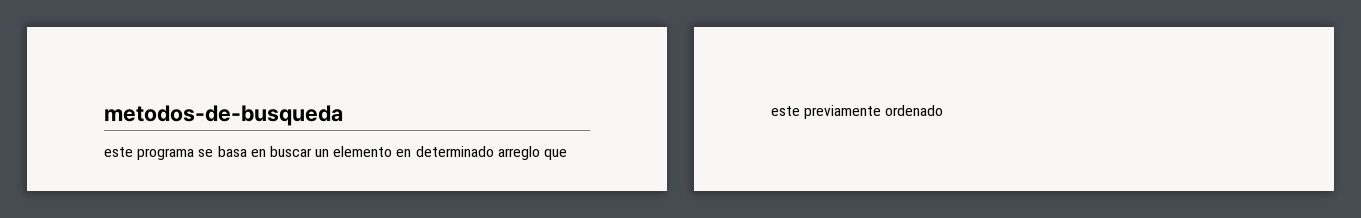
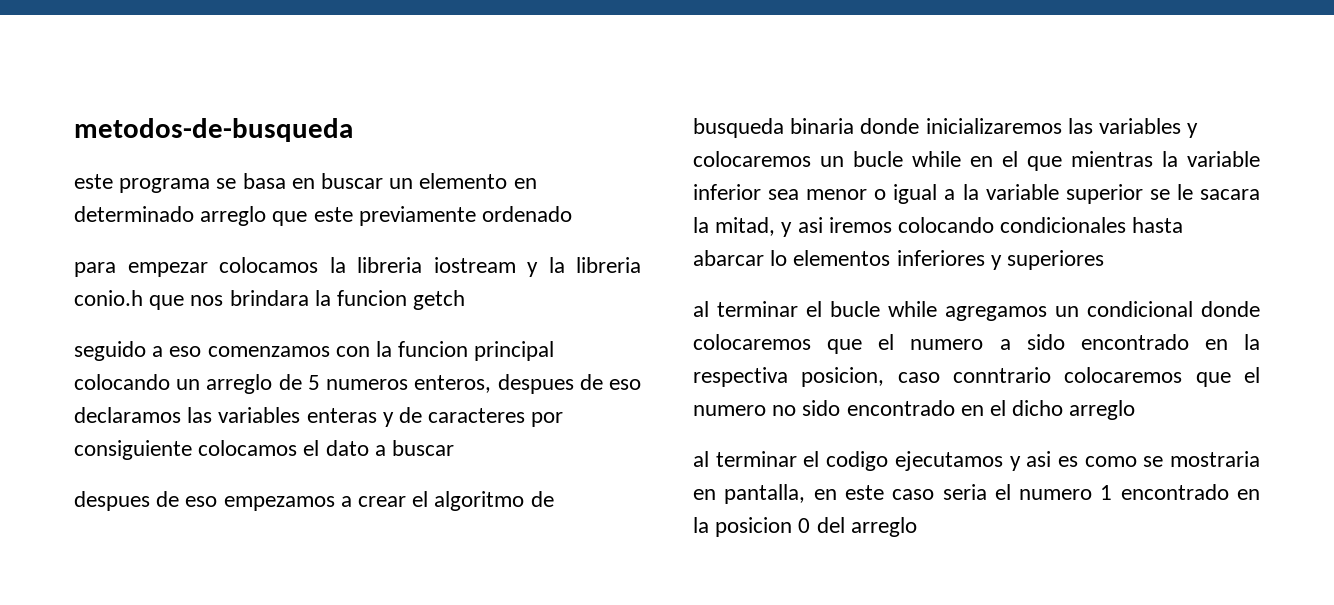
(944, 110) none -> [74,257,641,277] [74,290,466,310] [74,341,555,361] [74,374,641,394] [74,407,564,427] [74,440,455,460] [74,491,554,511] [693,118,1199,138] [693,151,1260,171] [693,184,1260,204] [693,217,1184,237] [693,250,1105,270] [693,301,1260,321] [693,334,1260,354] [693,367,1260,387] [693,400,1136,420] [693,451,1260,471] [693,484,1260,504] [693,517,917,537] // para empezar colocamos la libreria iostream y la libreria conio.h que nos brindara la funcion getch // seguido a eso comenzamos con la funcion principal colocando un arreglo de 5 numeros enteros, despues de eso declaramos las variables enteras y de caracteres por consiguiente colocamos el dato a buscar // despues de eso empezamos a crear el algoritmo de busqueda binaria donde inicializaremos las variables y colocaremos un bucle while en el que mientras la variable inferior sea menor o igual a la variable superior se le sacara la mitad, y asi iremos colocando condicionales hasta abarcar lo elementos inferiores y superiores // al terminar el bucle while agregamos un condicional donde colocaremos que el numero a sido encontrado en la respectiva posicion, caso conntrario colocaremos que el numero no sido encontrado en el dicho arreglo // al terminar el codigo ejecutamos y asi es como se mostraria en pantalla, en este caso seria el numero 1 encontrado en la posicion 0 del arreglo

